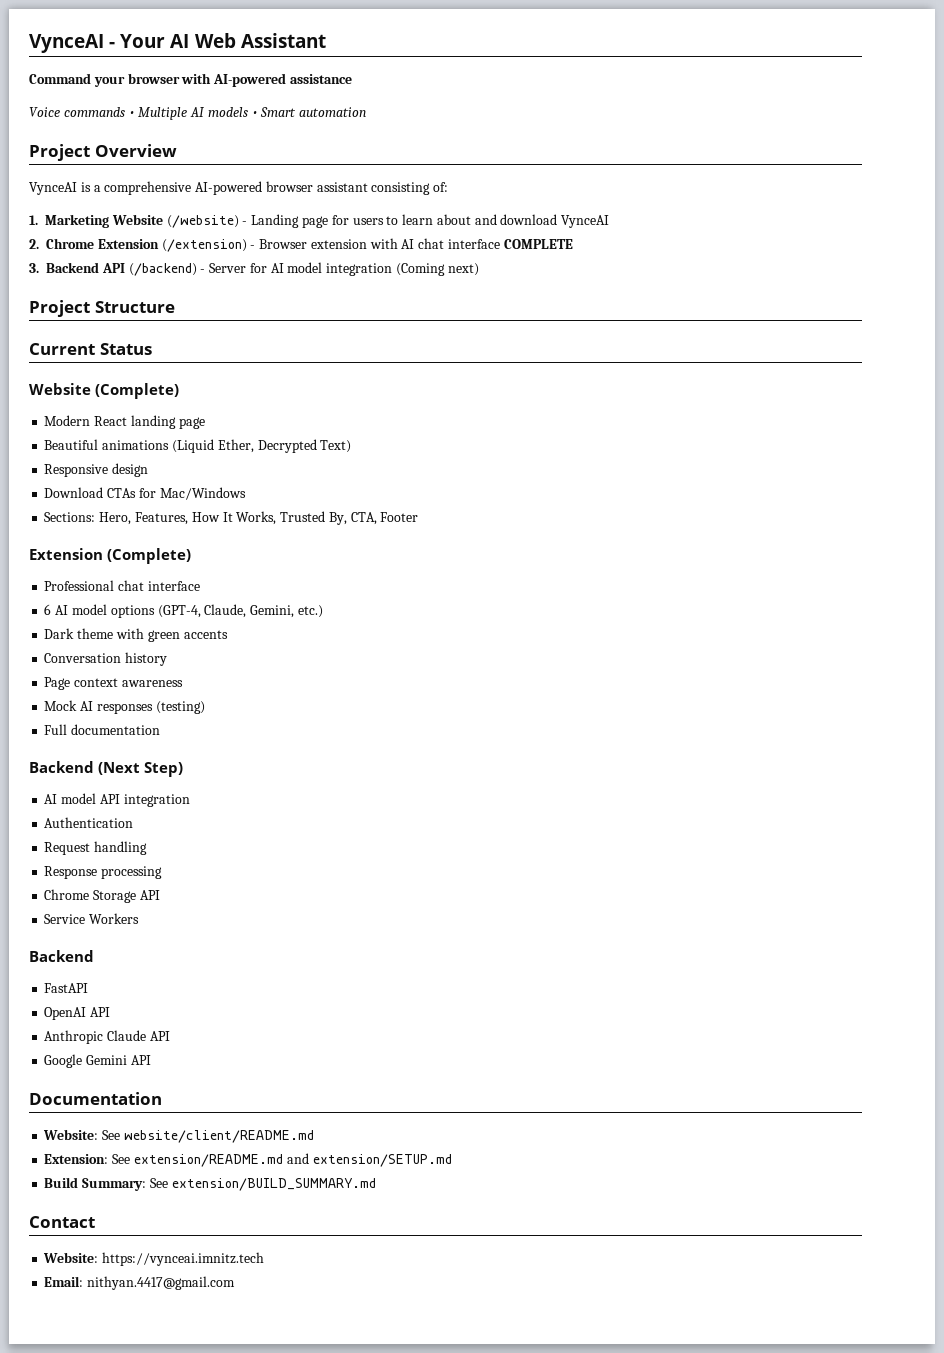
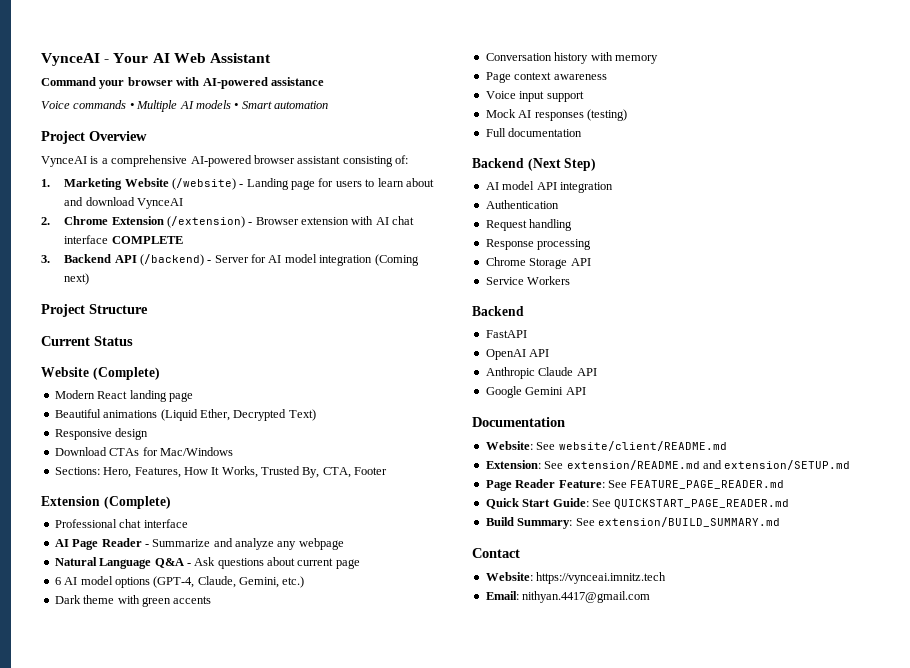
(200, 586) none -> [54,538,344,550] [54,557,360,569] // AI Page Reader - Summarize and analyze any webpage // Natural Language Q&A - Ask questions about current page
(168, 659) none -> [590,52,658,64] with memory
(183, 683) none -> [485,91,584,102] // Voice input support
(452, 1160) none -> [485,479,785,491] [485,498,790,509] // Page Reader Feature: See FEATURE_PAGE_READER.md // Quick Start Guide: See QUICKSTART_PAGE_READER.md

